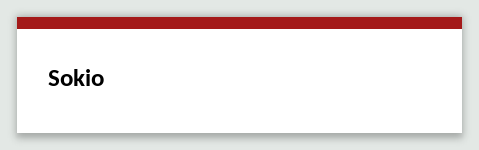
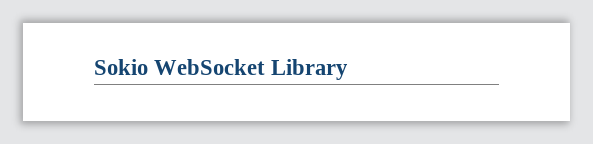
(104, 77) none -> [154,59,349,80] WebSocket Library

